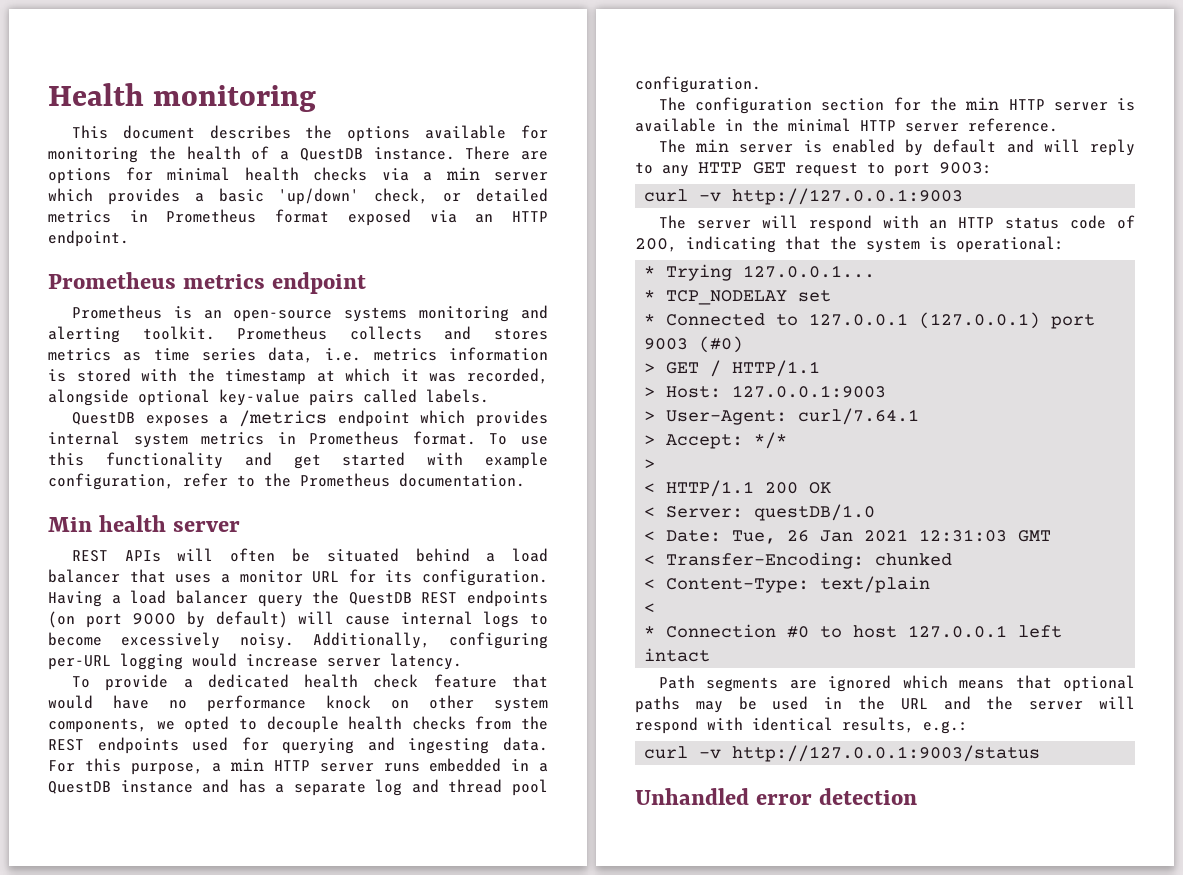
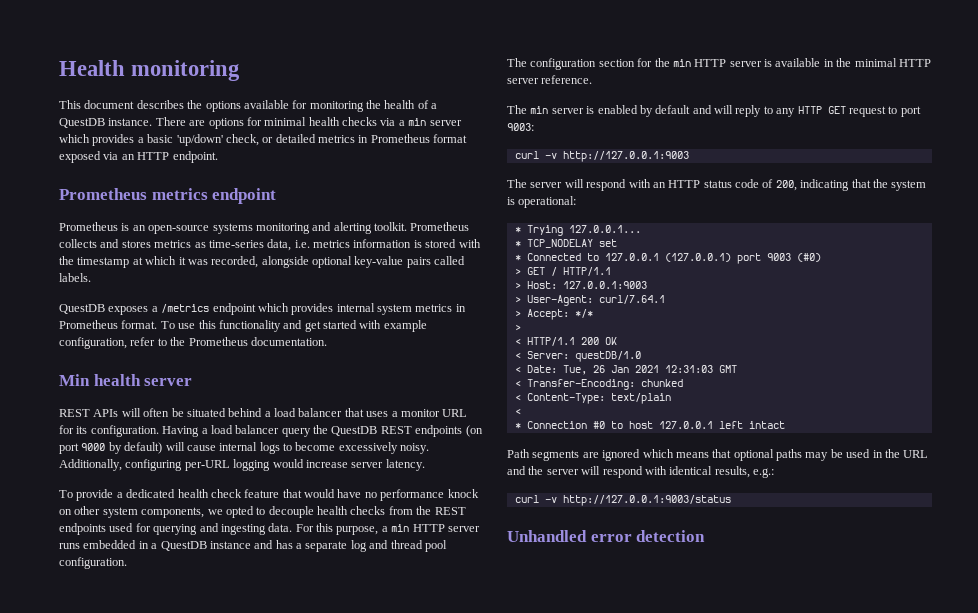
[153,348,256,361] time series -> [208,240,264,248] time-series

